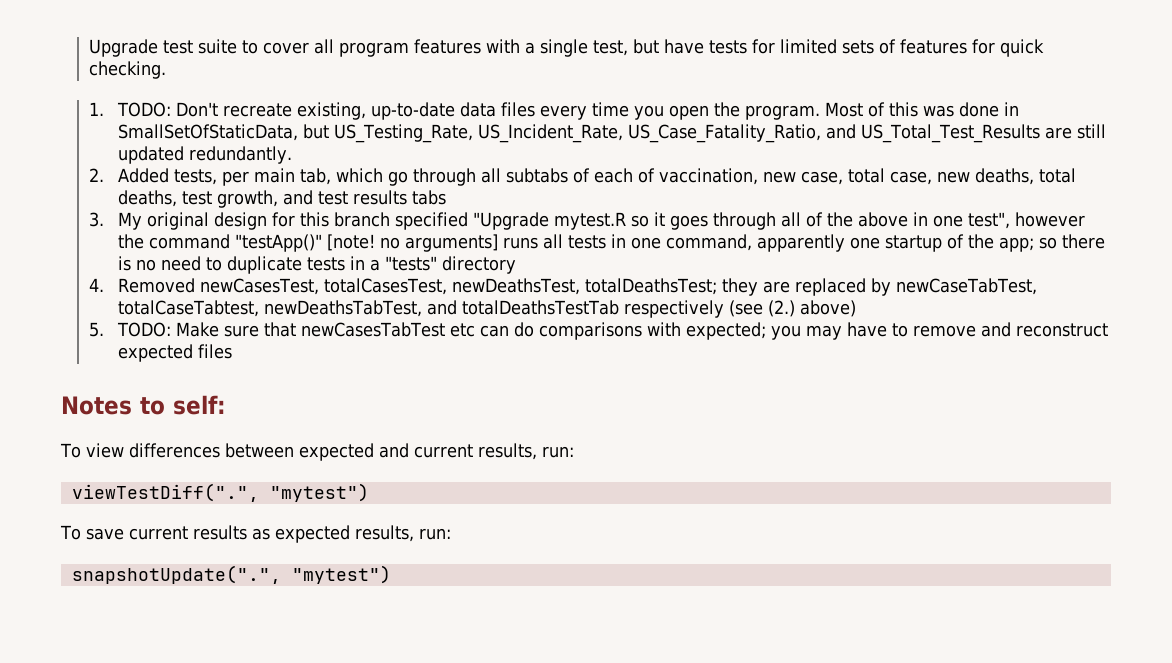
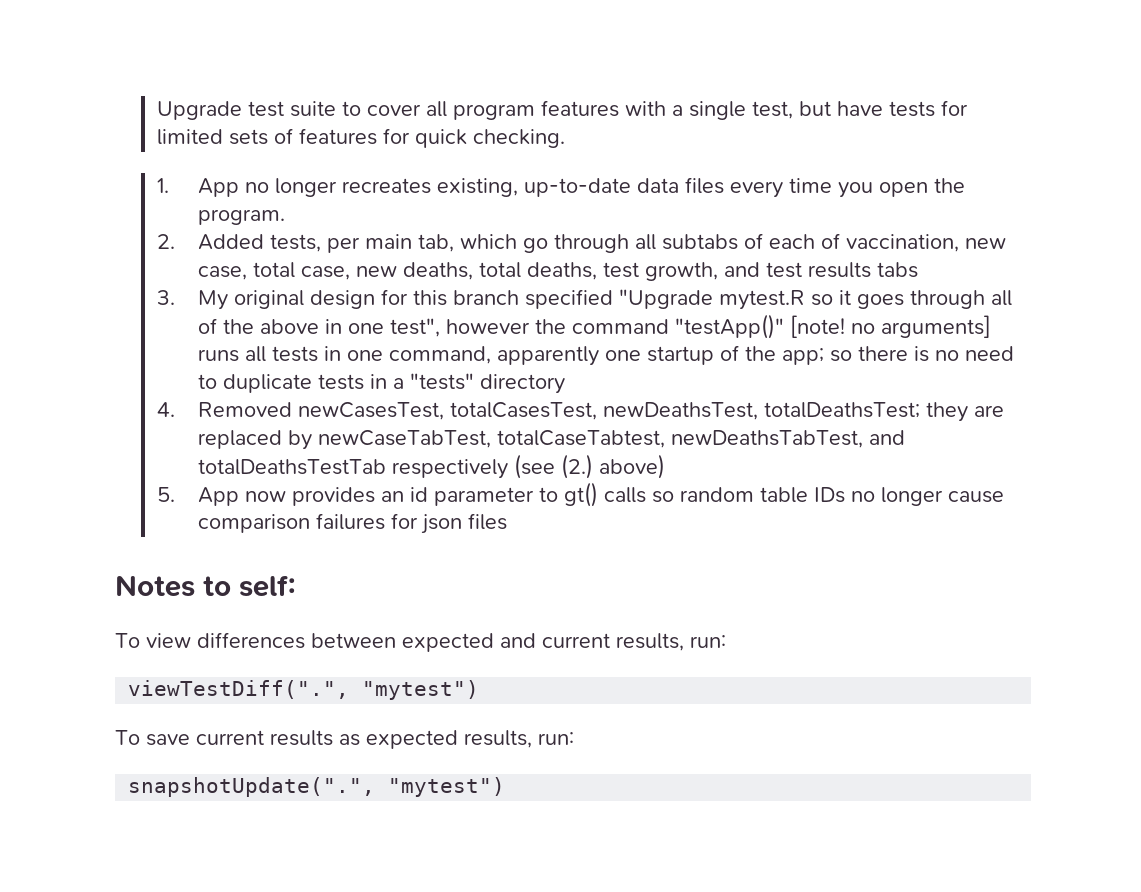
[116,102,292,117] TODO: Don't recreate -> [198,178,432,197] App no longer recreates
[824,102,1019,117] [117,124,1106,143] [117,146,292,164] Most of this was done in SmallSetOfStaticData, but US_Testing_Rate, US_Incident_Rate, US_Case_Fatality_Ratio, and US_Total_Test_Results are still updated redundantly. -> (286, 217) none
[116,322,1108,340] [117,344,193,362] TODO: Make sure that newCasesTabTest etc can do comparisons with expected; you may have to remove and reconstruct expected -> [198,482,1005,507] [198,513,463,534] App now provides an id parameter to gt() calls so random table IDs no longer cause comparison failures for json

